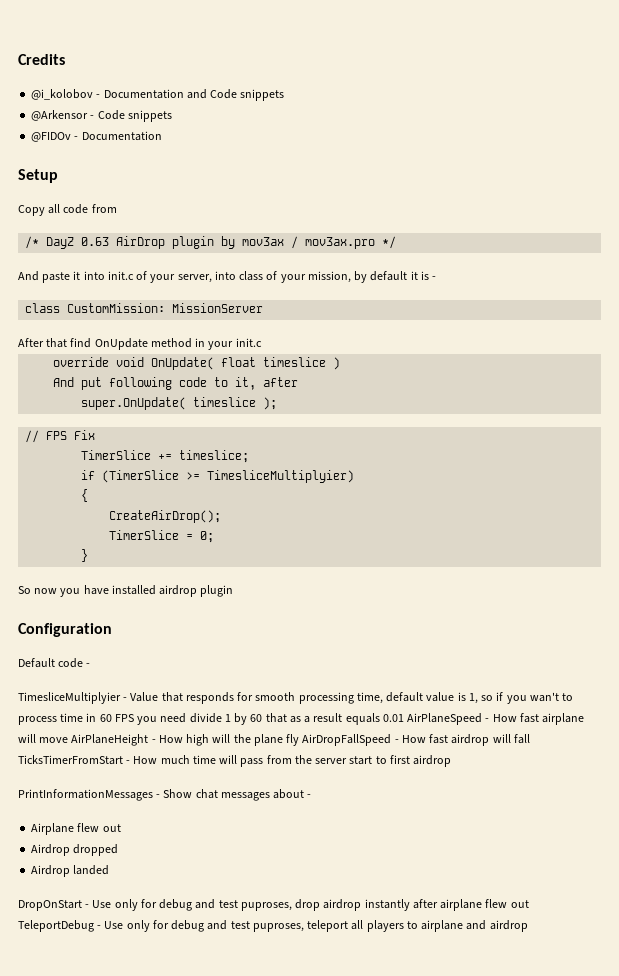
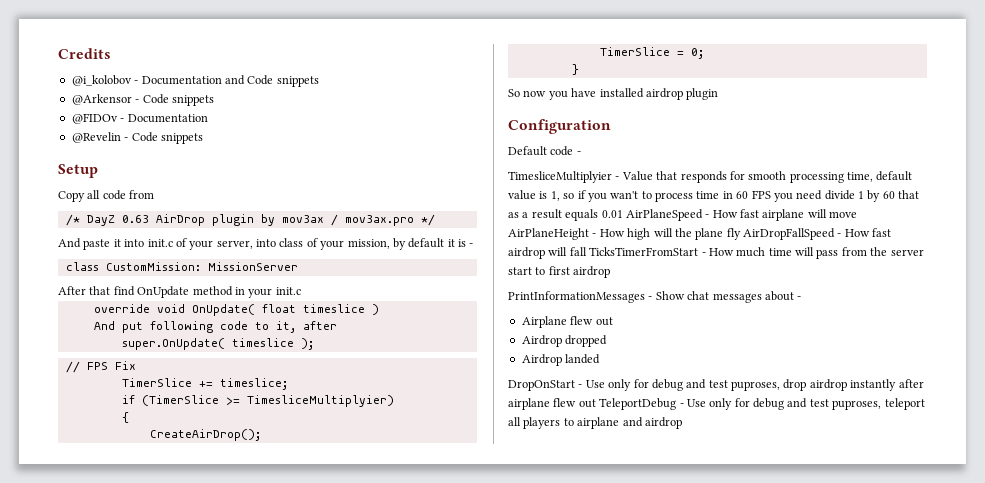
(162, 136) none -> [71,132,203,144] // @Revelin - Code snippets

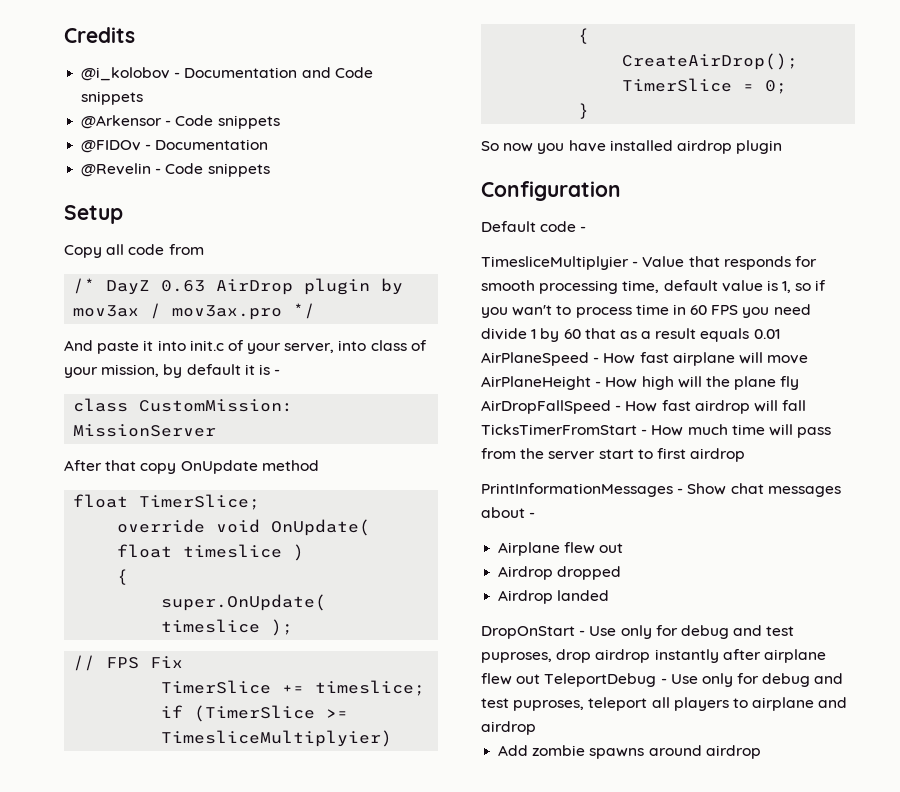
[113,286,135,296] find -> [140,463,177,474] copy
[234,287,301,298] in your init.c -> [73,494,261,510] // float TimerSlice;
[93,321,337,333] And put following code to it, after -> [117,569,129,585] {
(682, 423) none -> [498,745,761,759] // Add zombie spawns around airdrop

